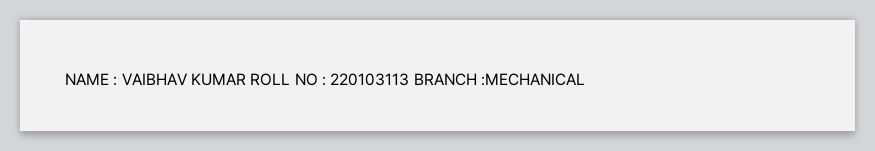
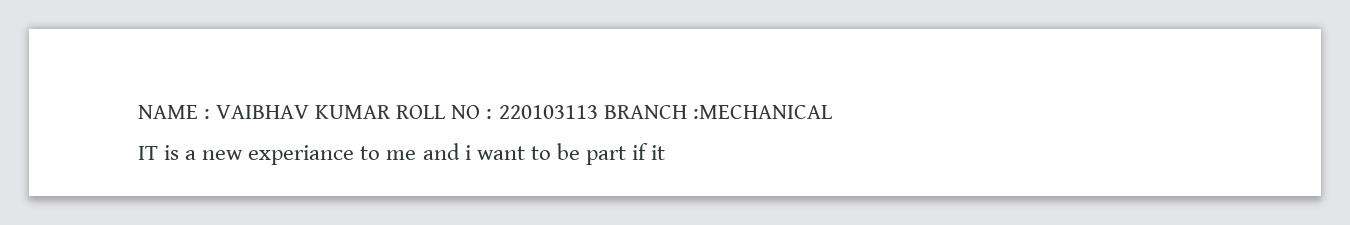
(585, 79) none -> [138,143,666,165] // IT is a new experiance to me and i want to be part if it

